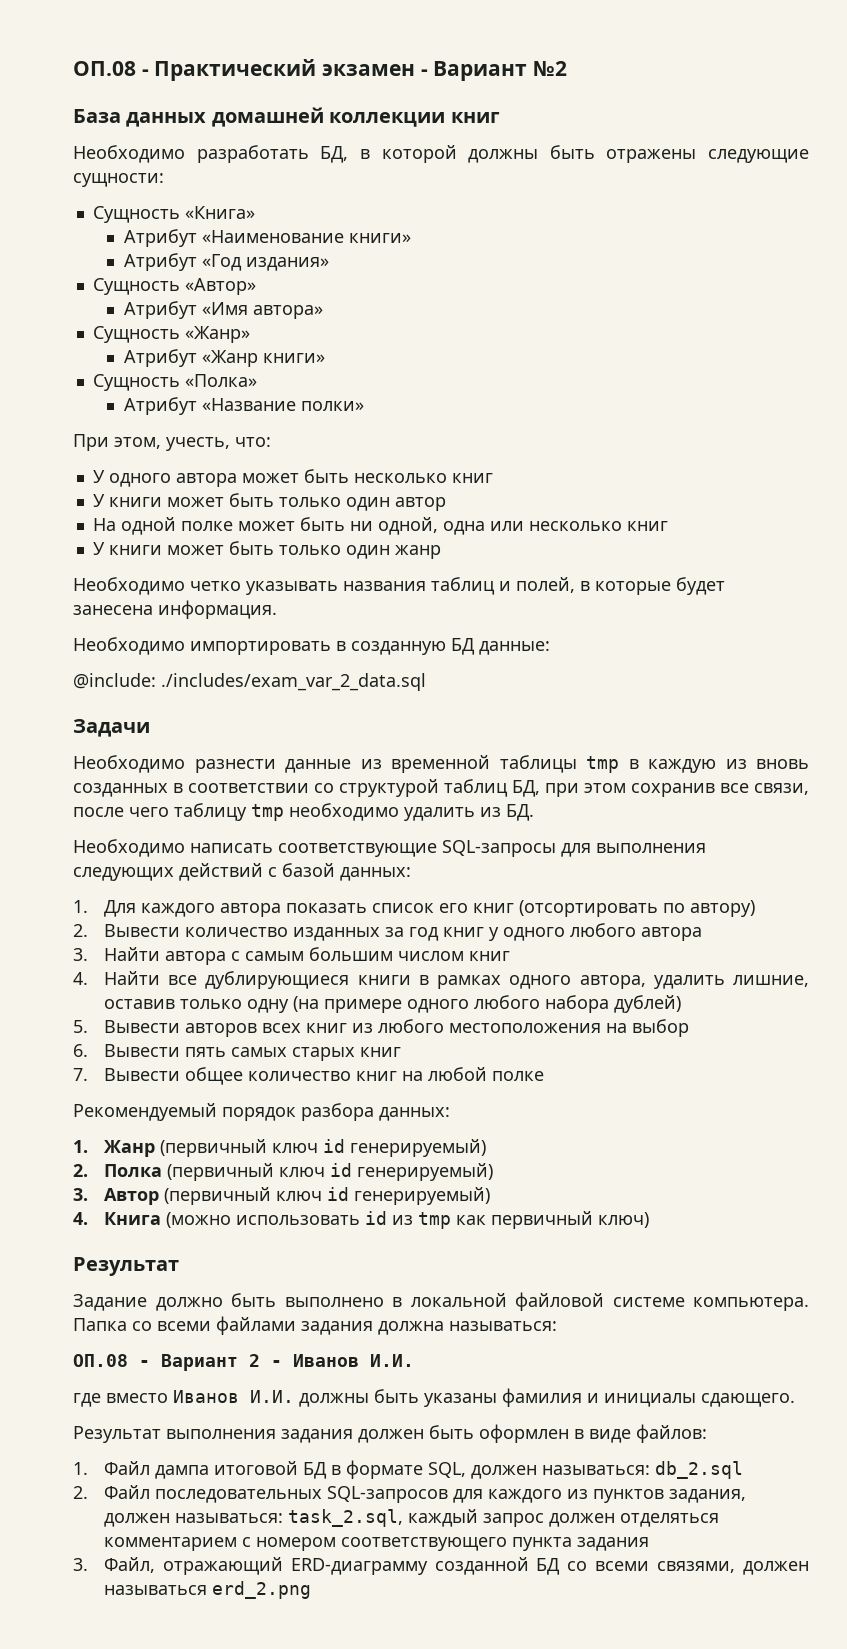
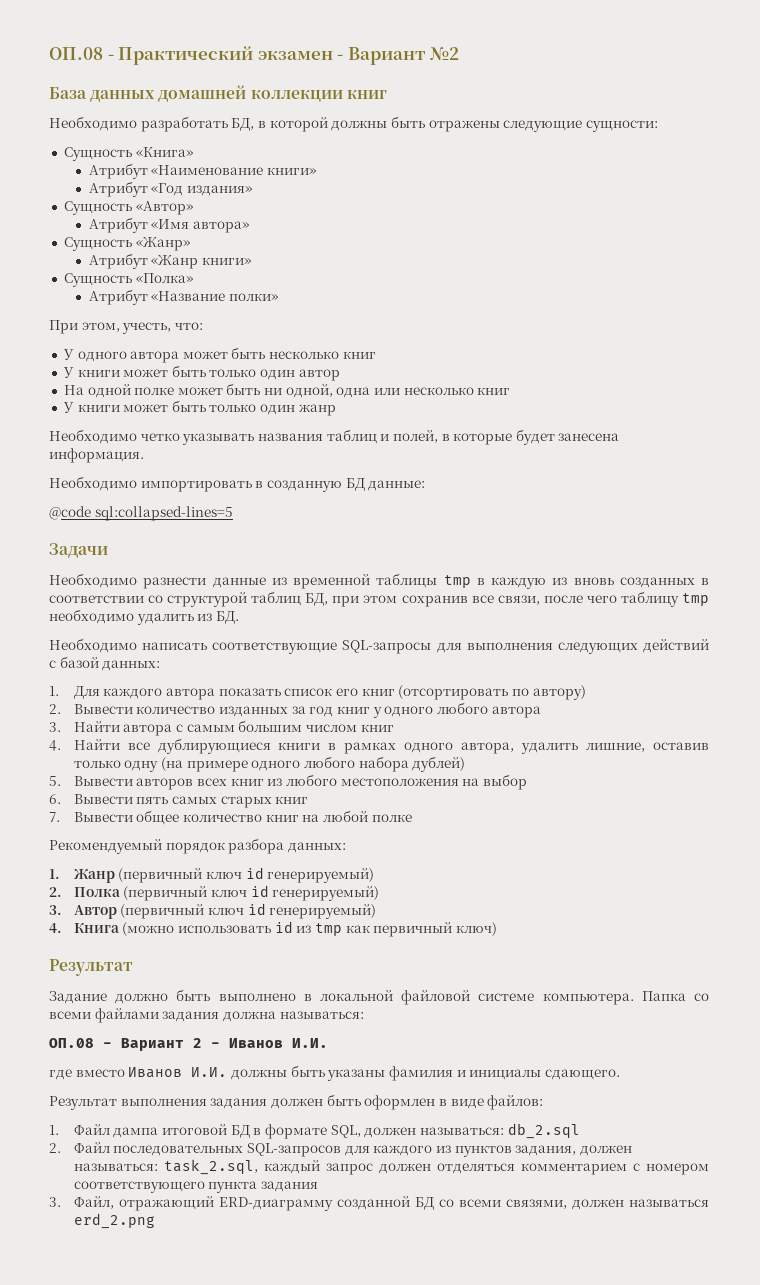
[73,673,426,691] @include: ./includes/exam_var_2_data.sql -> [49,506,233,521] @code sql:collapsed-lines=5

